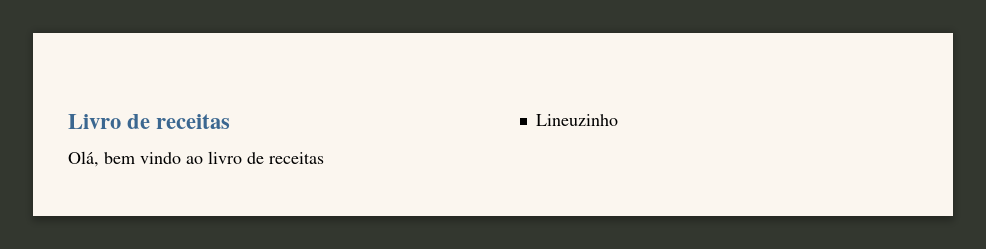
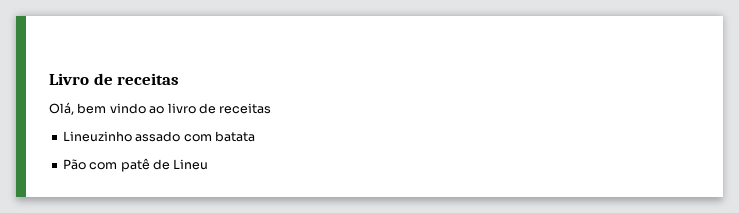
(618, 120) none -> [135,131,255,142] [62,158,209,172] assado com batata // Pão com patê de Lineu

